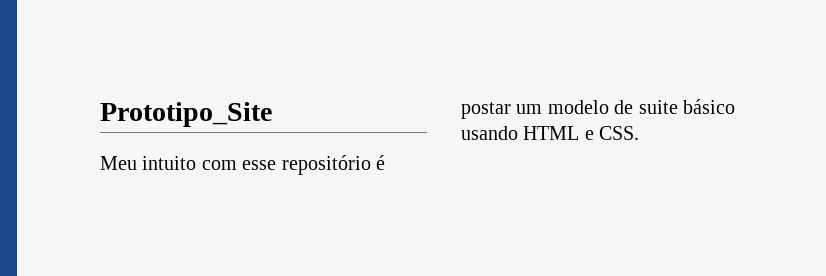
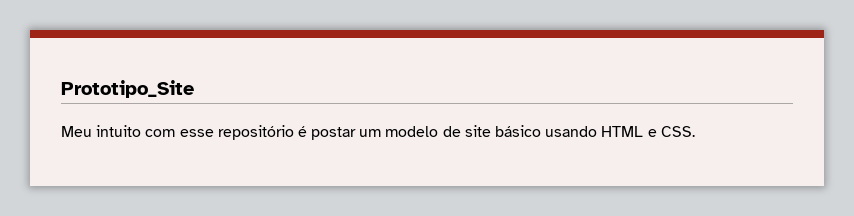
[638,100,678,114] suite -> [464,125,491,137] site

